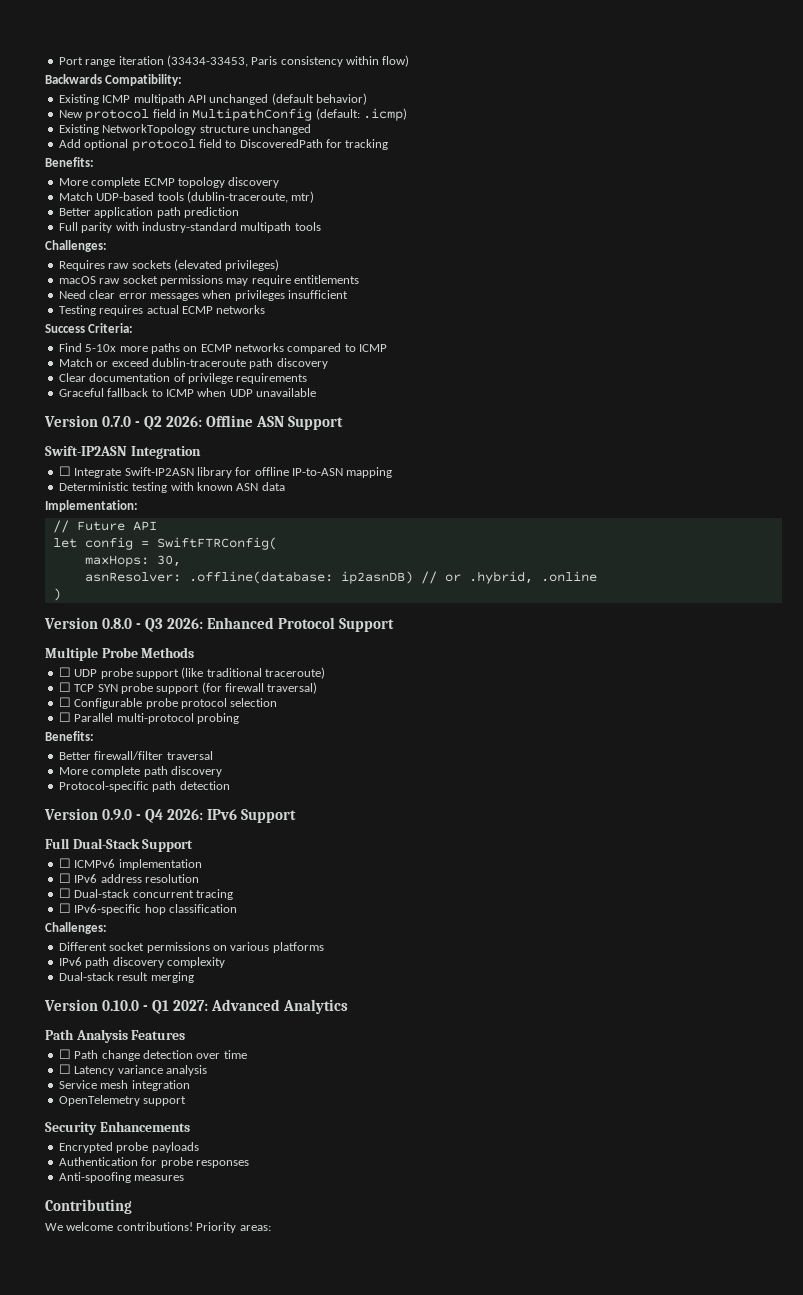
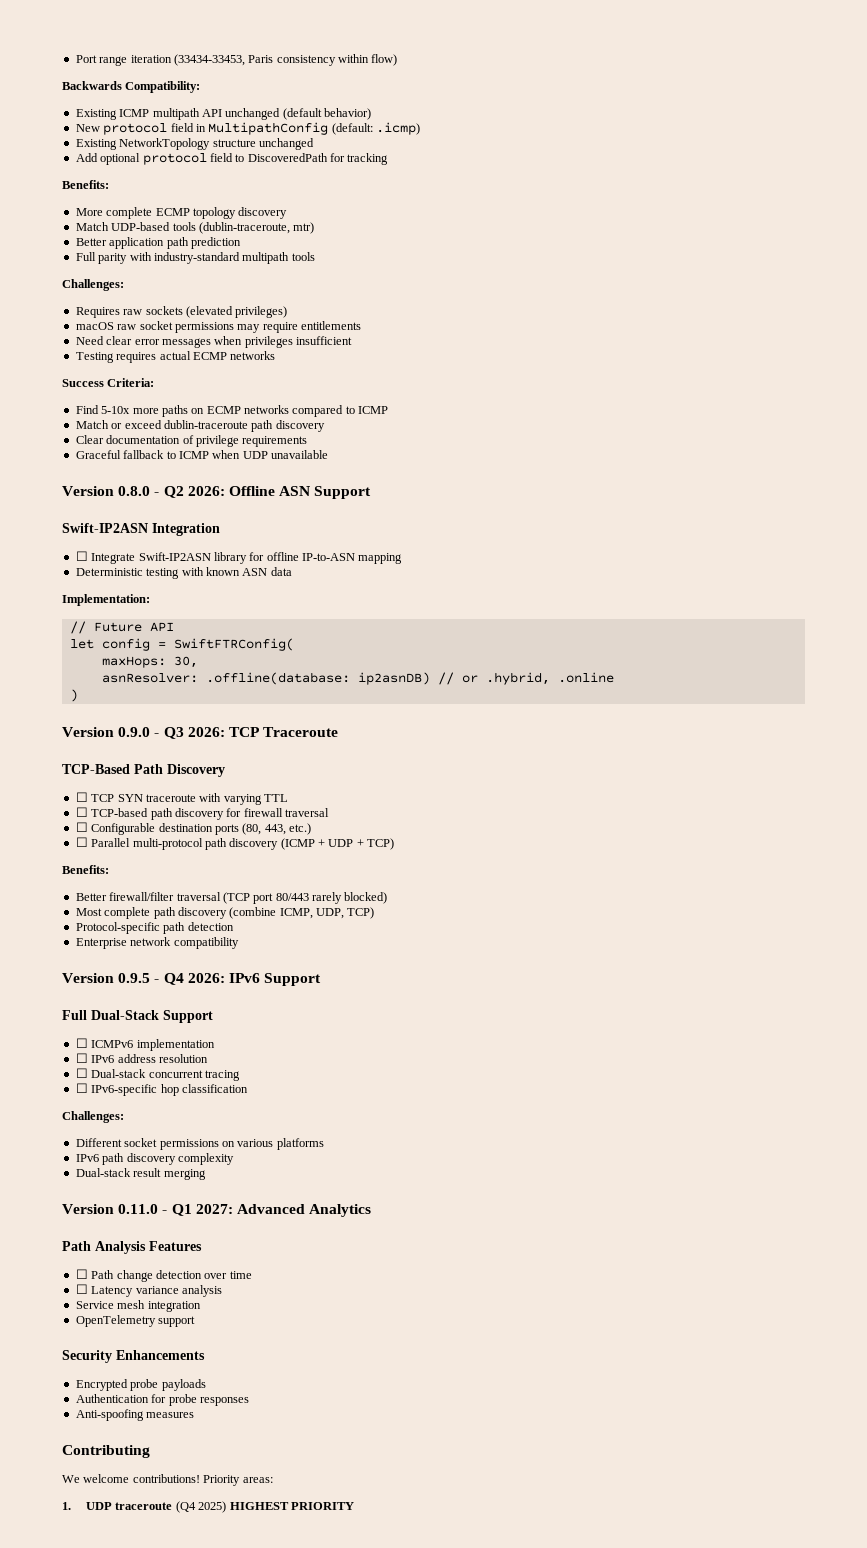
[102,416,132,427] 0.7.0 -> [118,486,151,496] 0.8.0
[102,618,133,629] 0.8.0 -> [118,727,151,737] 0.9.0
[207,617,395,632] [45,647,195,661] [58,667,325,679] [58,682,318,694] [58,697,278,709] [58,712,239,724] [45,731,94,741] [58,751,213,760] [58,767,88,775] Enhanced Protocol Support // Multiple Probe Methods // ☐ UDP probe support (like traditional traceroute) // ☐ TCP SYN probe support (for firewall traversal) // ☐ Configurable probe protocol selection // ☐ Parallel multi-protocol probing // Benefits: // Better firewall/filter traversal // More -> [228,727,339,737] [62,764,225,777] [75,792,288,805] [75,807,329,820] [75,822,311,835] [75,837,395,850] [62,865,109,874] [75,892,388,904] [75,908,102,916] TCP Traceroute // TCP-Based Path Discovery // ☐ TCP SYN traceroute with varying TTL // ☐ TCP-based path discovery for firewall traversal // ☐ Configurable destination ports (80, 443, etc.) // ☐ Parallel multi-protocol path discovery (ICMP + UDP + TCP) // Benefits: // Better firewall/filter traversal (TCP port 80/443 rarely blocked) // Most
(222, 771) none -> [229,907,375,919] (combine ICMP, UDP, TCP)
[44,808,133,820] // Version 0.9.0 -> [75,937,239,949] [62,973,151,983] // Enterprise network compatibility // Version 0.9.5
[102,1000,140,1011] 0.10.0 -> [118,1204,159,1214] 0.11.0
(271, 1228) none -> [62,1501,354,1513] // 1. UDP traceroute (Q4 2025) HIGHEST PRIORITY

